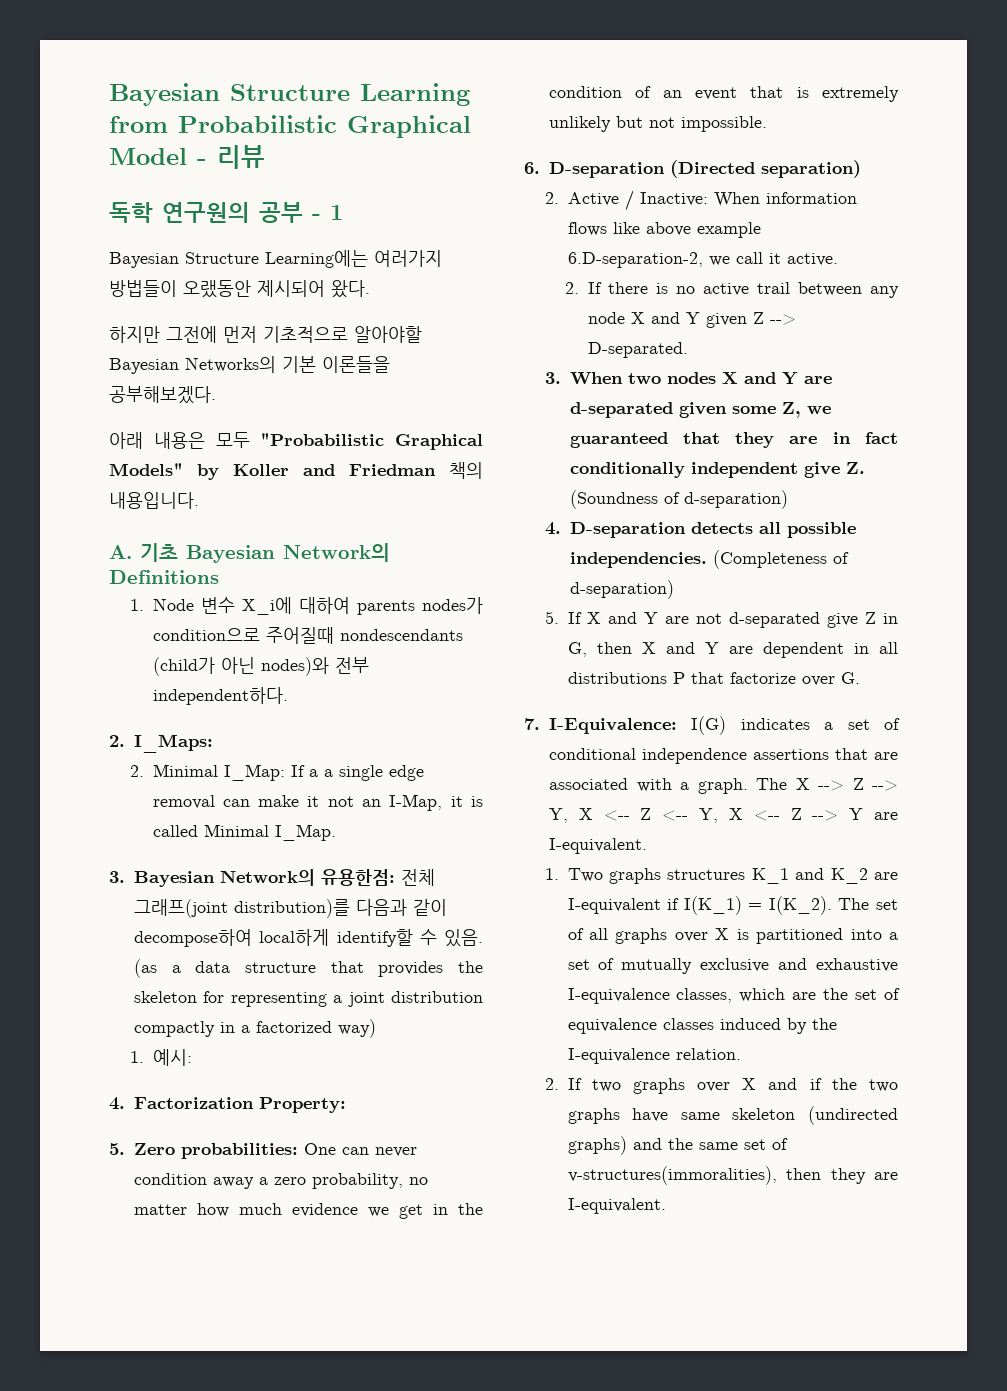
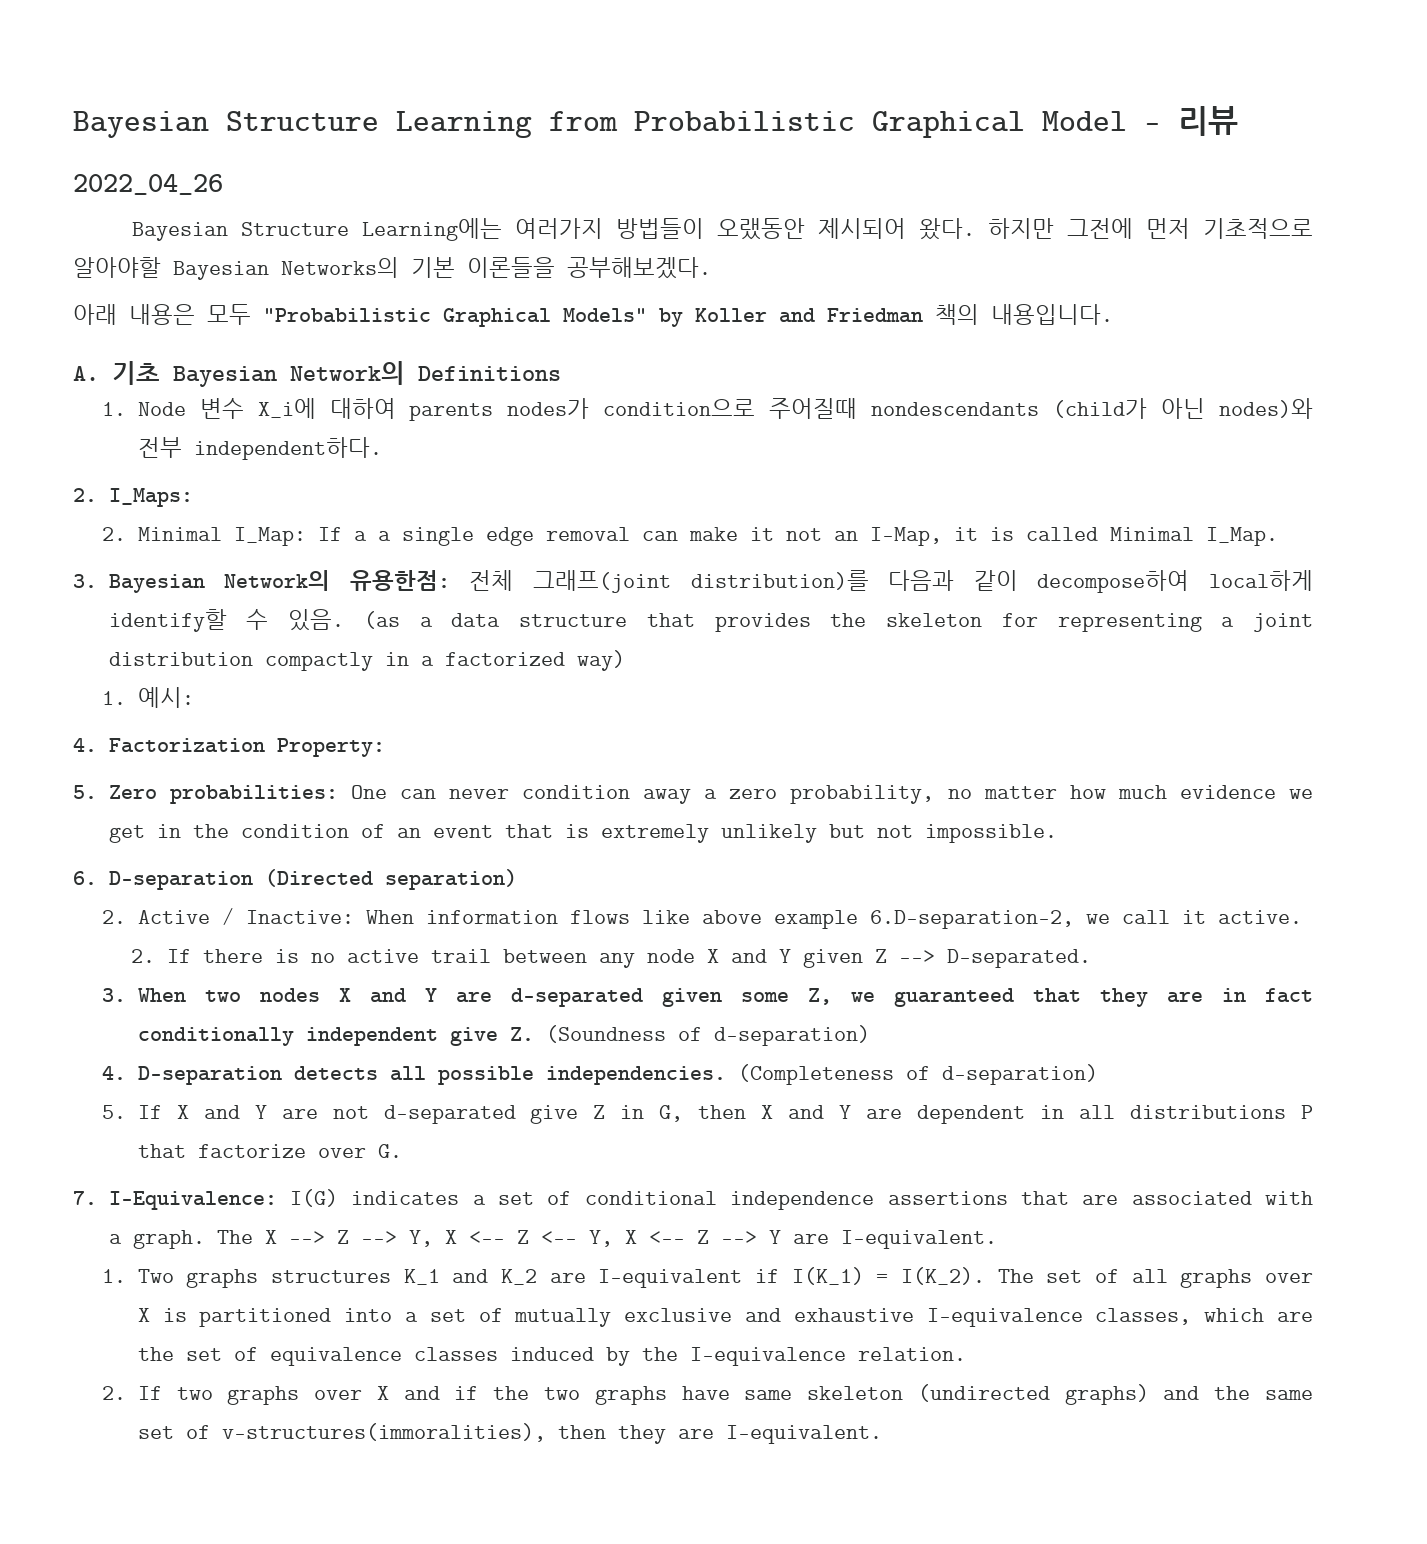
[109,202,343,223] 독학 연구원의 공부 - 1 -> [73,174,223,195] 2022_04_26
(370, 289) // -> (975, 229) none

